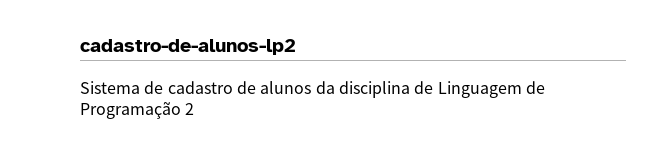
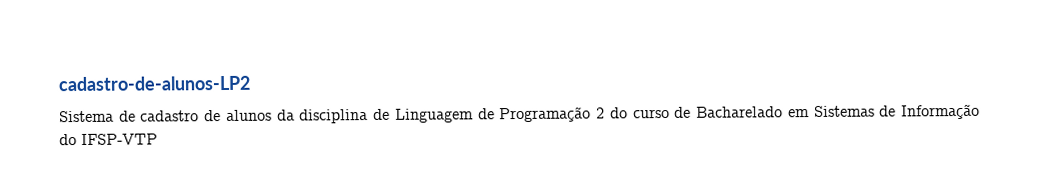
[80,39,296,55] cadastro-de-alunos-lp2 -> [58,75,250,92] cadastro-de-alunos-LP2
(195, 109) none -> [609,103,980,120] [59,133,158,146] do curso de Bacharelado em Sistemas de Informação do IFSP-VTP

